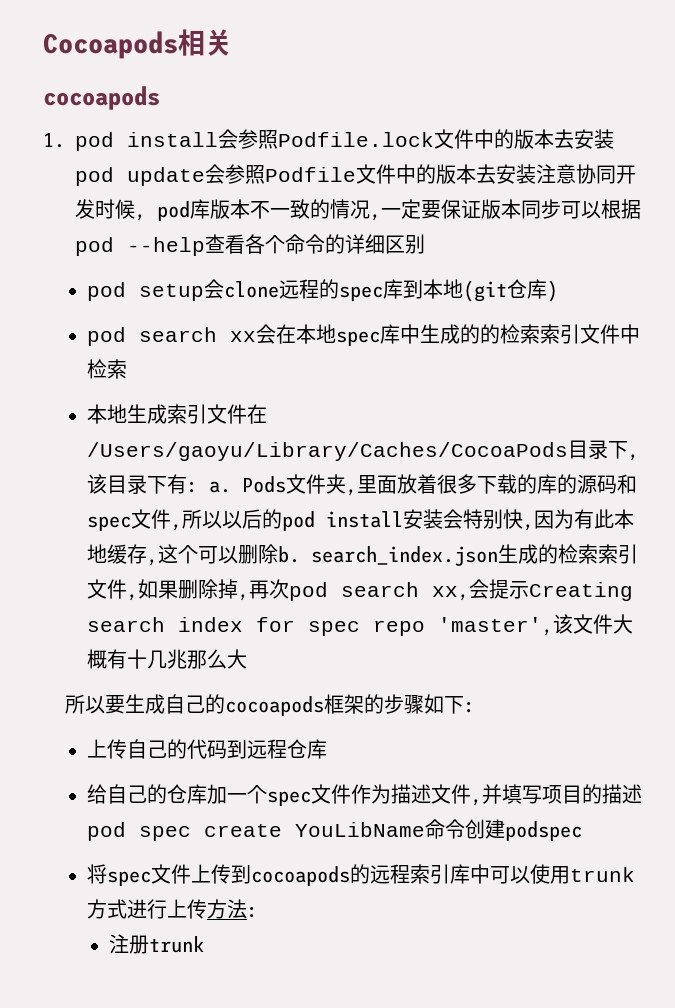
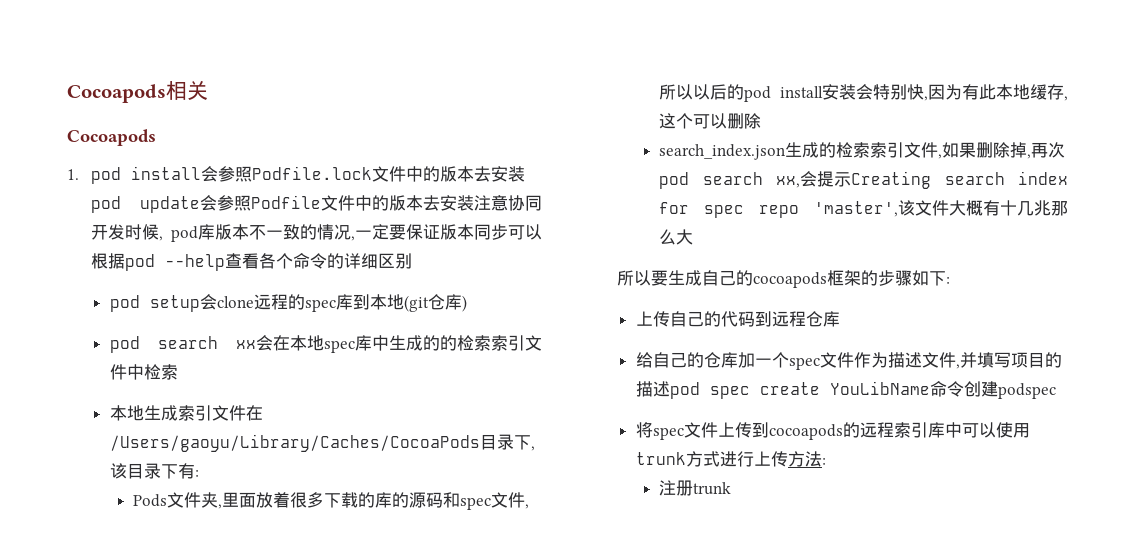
[43,86,160,110] cocoapods -> [67,129,156,146] Cocoapods
[209,481,232,493] a. -> (199, 473) //
[278,546,301,563] b. -> (762, 121) //

